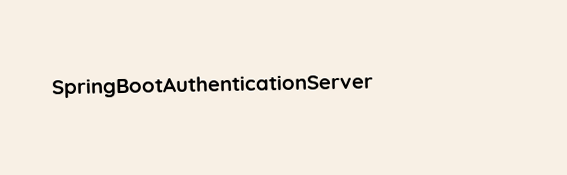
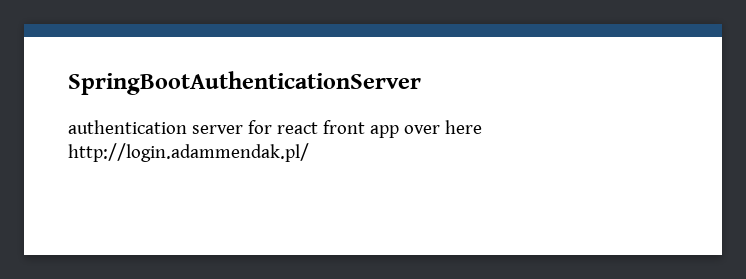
(374, 86) none -> [68,120,482,138] [68,143,309,162] // authentication server for react front app over here http://login.adammendak.pl/

